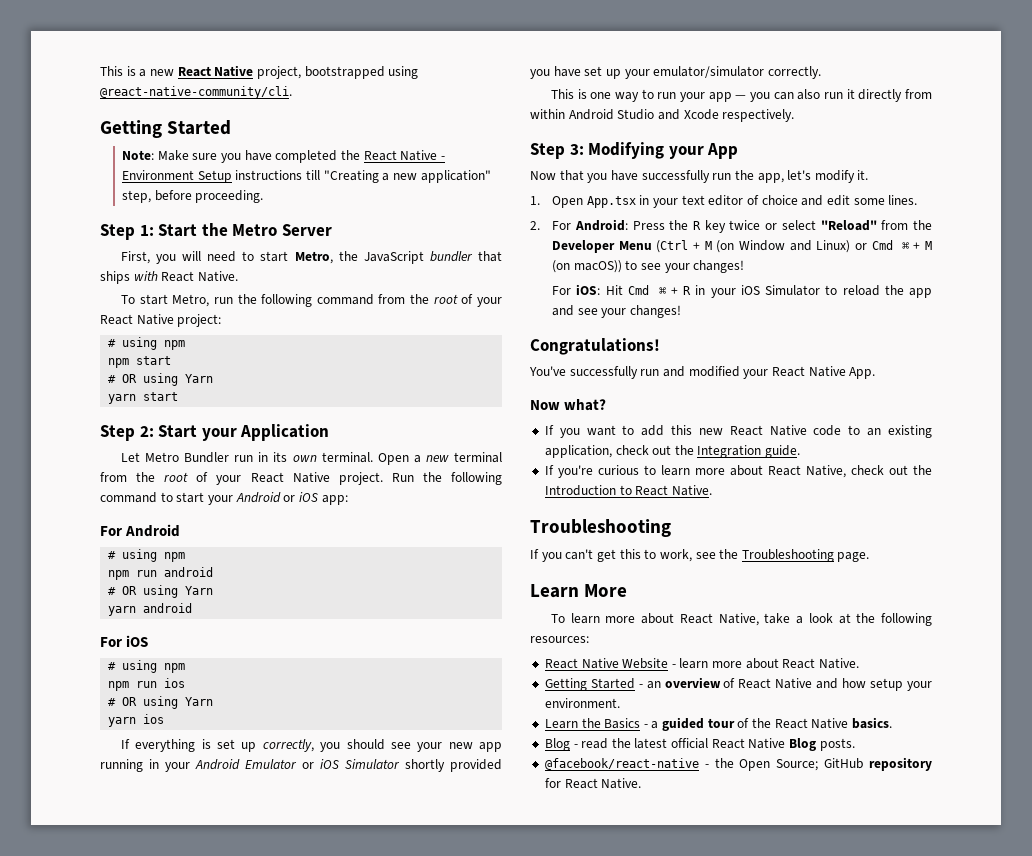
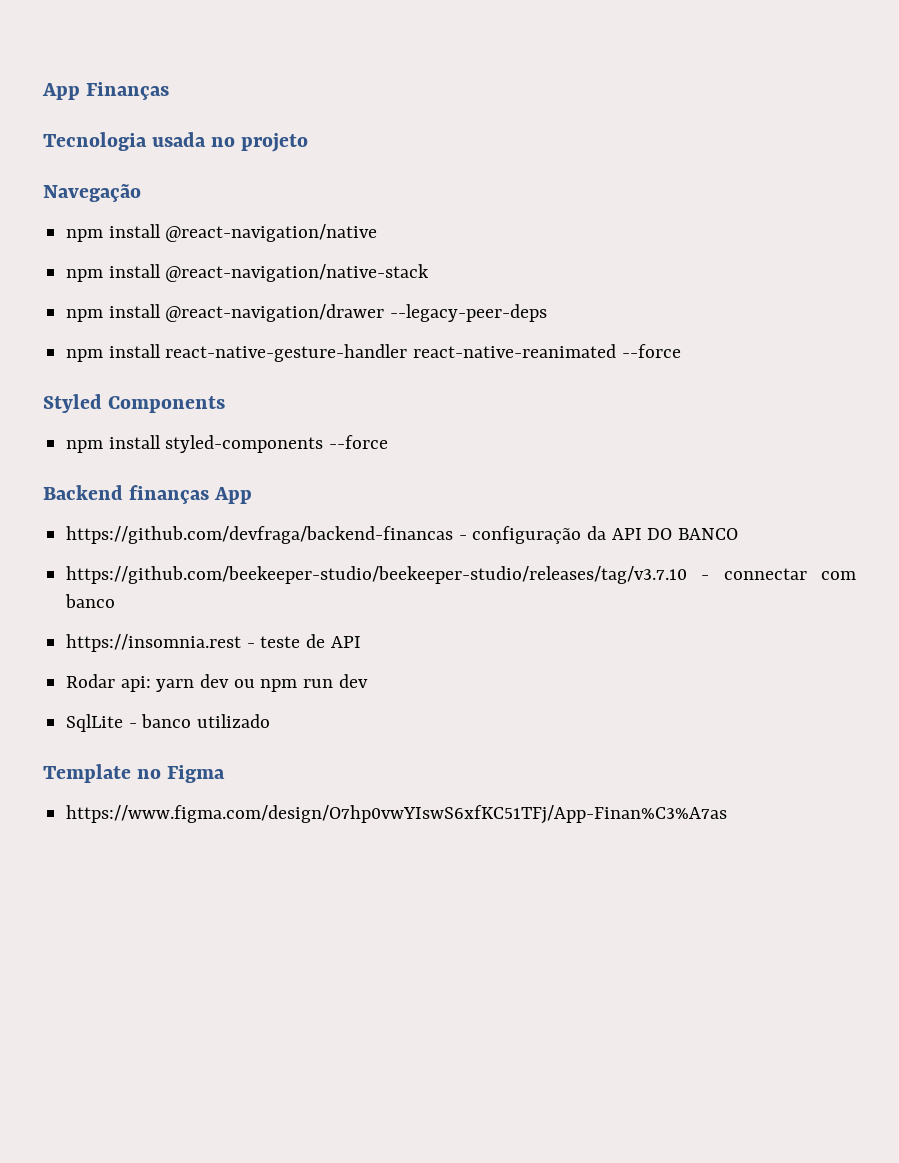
[100,65,419,79] [100,86,292,99] [100,120,232,138] [122,150,445,163] [122,170,491,183] [122,190,264,203] [100,223,332,240] [120,251,502,264] [100,271,238,284] [120,294,502,307] [100,314,222,327] [108,337,186,350] [108,356,172,368] [108,373,214,386] [108,392,179,404] [100,424,330,441] [120,452,502,465] [100,472,503,485] [100,492,348,505] [100,524,181,537] [108,549,186,562] [108,567,214,580] [108,585,214,598] [108,603,193,616] [100,635,149,647] [108,660,186,673] [108,678,186,691] [108,696,214,709] [108,714,165,727] [120,739,502,752] [100,759,502,772] [530,66,821,79] [550,89,932,102] [530,109,795,122] [530,142,739,159] [530,170,869,183] [530,195,918,208] [530,219,932,233] [552,240,932,253] [552,260,745,273] [552,284,932,298] [552,305,682,318] [530,338,660,355] [529,366,876,379] [530,399,607,411] [544,425,932,438] [544,445,801,458] [544,465,932,478] [544,485,712,496] [530,519,671,537] [530,549,870,562] [530,584,628,598] [550,613,932,626] [530,636,589,643] [544,658,860,669] [544,677,932,691] [544,698,620,708] [544,717,892,731] [544,738,855,751] [544,757,932,771] [544,778,642,789] This is a new React Native project, bootstrapped using @react-native-community/cli. // Getting Started // Note: Make sure you have completed the React Native - Environment Setup instructions till "Creating a new application" step, before proceeding. // Step 1: Start the Metro Server // First, you will need to start Metro, the JavaScript bundler that ships with React Native. // To start Metro, run the following command from the root of your React Native project: // # using npm // npm start // # OR using Yarn // yarn start // Step 2: Start your Application // Let Metro Bundler run in its own terminal. Open a new terminal from the root of your React Native project. Run the following command to start your Android or iOS app: // For Android // # using npm // npm run android // # OR using Yarn // yarn android // For iOS // # using npm // npm run ios // # OR using Yarn // yarn ios // If everything is set up correctly, you should see your new app running in your Android Emulator or iOS Simulator shortly provided you have set up your emulator/simulator correctly. // This is one way to run your app — you can also run it directly from within Android Studio and Xcode respectively. // Step 3: Modifying your App // Now that you have successfully run the app, let's modify it. // 1. Open App.tsx in your text editor of choice and edit some lines. // 2. For Android: Press the R key twice or select "Reload" from the Developer Menu (Ctrl + M (on Window and Linux) or Cmd ⌘ + M (on macOS)) to see your changes! // For iOS: Hit Cmd ⌘ + R in your iOS Simulator to reload the app and see your changes! // Congratulations! // You've successfully run and modified your React Native App. // Now what? // If you want to add this new React Native code to an existing application, check out the Integration guide. // If you're curious to learn more about React Native, check out the Introduction to React Native. // Troubleshooting // If you can't get this to work, see the Troubleshooting page. // Learn More // To learn more about React Native, take a look at the following resources: // React Native Website - learn more about React Native. // Getting Started - an overview of React Native and how setup your environment. // Learn the Basics - a guided tour of the React Native basics. // Blog - read the latest official React Native Blog posts. // @facebook/react-native - the Open Source; GitHub repository for React Native. -> [42,82,170,100] [43,132,309,152] [43,184,141,202] [66,224,378,242] [66,264,430,282] [66,304,548,322] [66,344,681,362] [43,394,226,413] [66,435,389,453] [43,485,253,504] [66,526,739,544] [66,566,856,584] [65,594,116,608] [66,634,361,652] [66,674,368,692] [66,714,271,732] [43,764,226,783] [66,805,728,824] App Finanças // Tecnologia usada no projeto // Navegação // npm install @react-navigation/native // npm install @react-navigation/native-stack // npm install @react-navigation/drawer --legacy-peer-deps // npm install react-native-gesture-handler react-native-reanimated --force // Styled Components // npm install styled-components --force // Backend finanças App // https://github.com/devfraga/backend-financas - configuração da API DO BANCO // https://github.com/beekeeper-studio/beekeeper-studio/releases/tag/v3.7.10 - connectar com banco // https://insomnia.rest - teste de API // Rodar api: yarn dev ou npm run dev // SqlLite - banco utilizado // Template no Figma // https://www.figma.com/design/O7hp0vwYIswS6xfKC51TFj/App-Finan%C3%A7as

